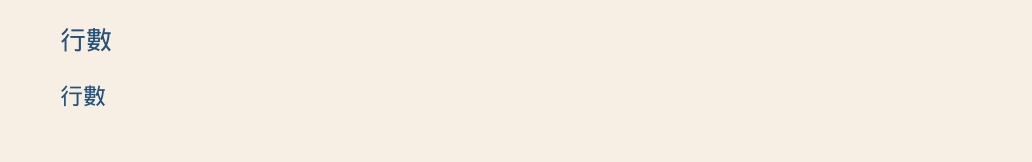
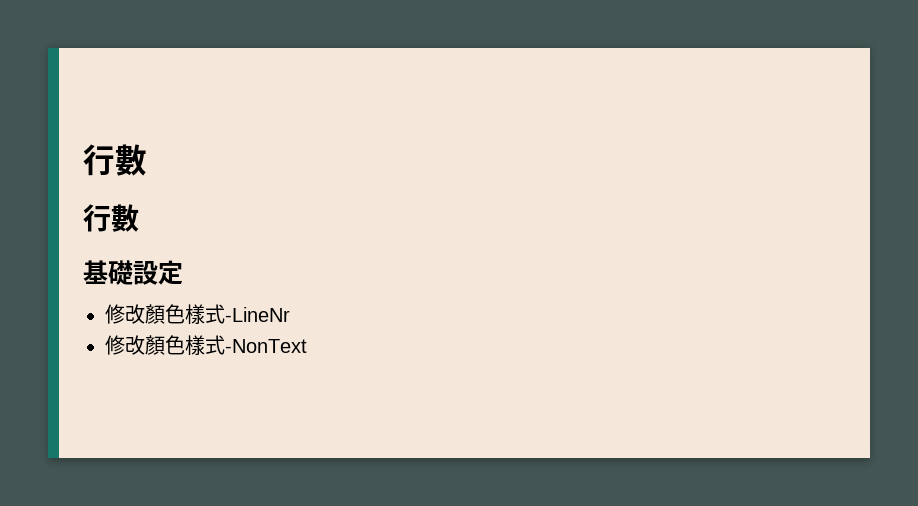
(106, 96) none -> [83,260,183,285] [105,304,290,324] [105,335,307,355] // 基礎設定 // 修改顏色樣式-LineNr // 修改顏色樣式-NonText

